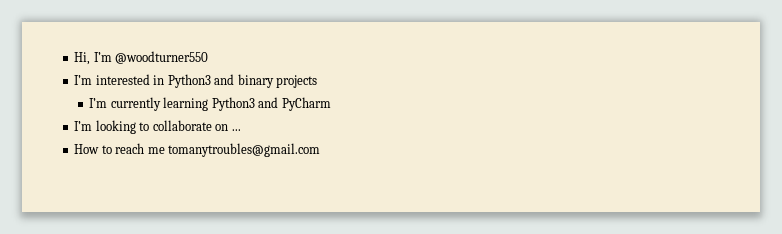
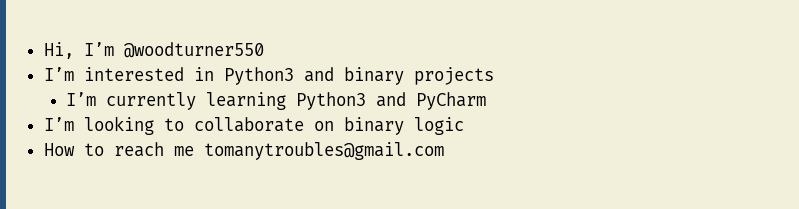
[231,129,241,131] ... -> [343,117,464,135] binary logic

